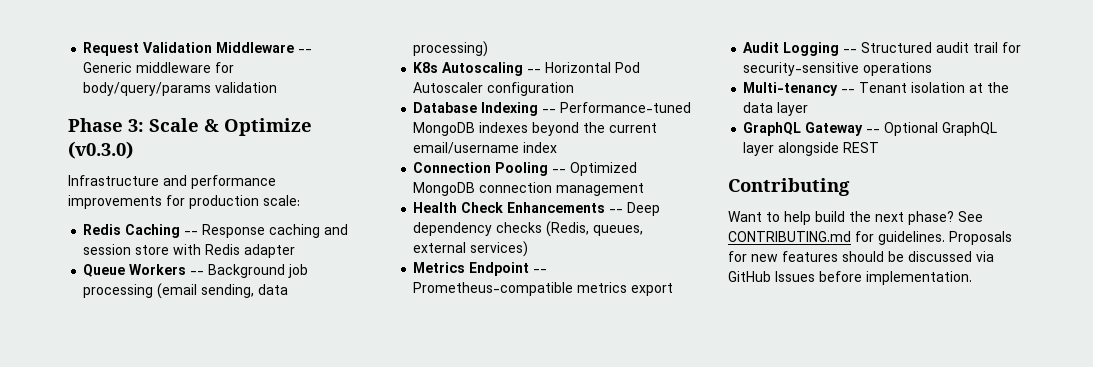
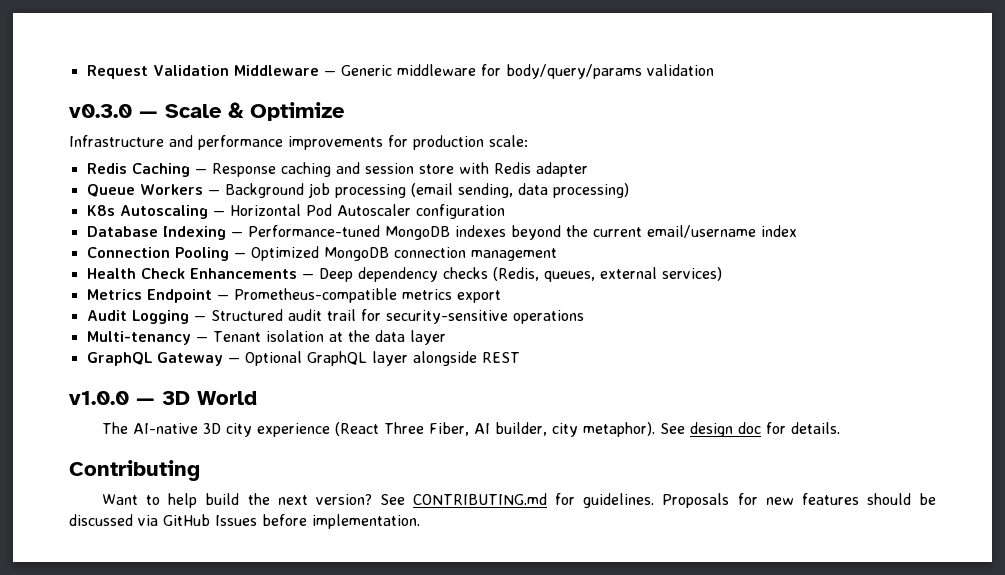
[298,49,313,53] -- -> [323,71,336,76] —
[68,118,144,132] Phase 3: -> [69,104,158,118] v0.3.0 —
[68,141,133,159] (v0.3.0) -> (345, 111) none
[184,231,199,235] -- -> [194,169,207,174] —
[190,271,205,275] -- -> [207,190,220,195] —
[527,69,542,73] -- -> [212,211,225,216] —
[542,109,557,113] -- -> [230,232,243,237] —
[552,169,567,173] -- -> [233,253,246,258] —
[609,209,624,213] -- -> [301,274,314,279] —
[533,269,548,273] -- -> [216,295,229,300] —
[843,49,858,53] -- -> [193,316,206,321] —
[841,89,856,93] -- -> [195,337,208,342] —
[866,129,881,133] -- -> [227,358,240,363] —
(880, 147) none -> [69,391,257,405] [102,422,841,437] // v1.0.0 — 3D World // The AI-native 3D city experience (React Three Fiber, AI builder, city metaphor). See design doc for details.
[908,211,954,225] phase? -> [315,494,372,505] version?

